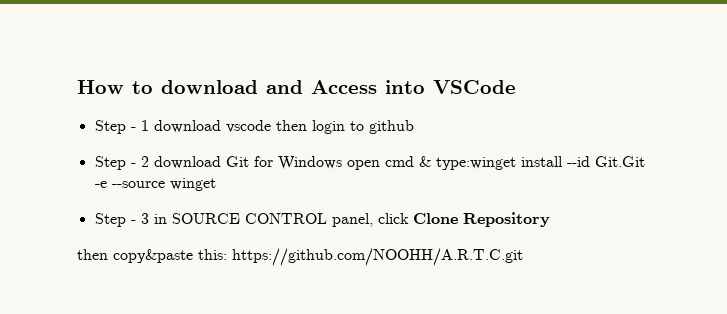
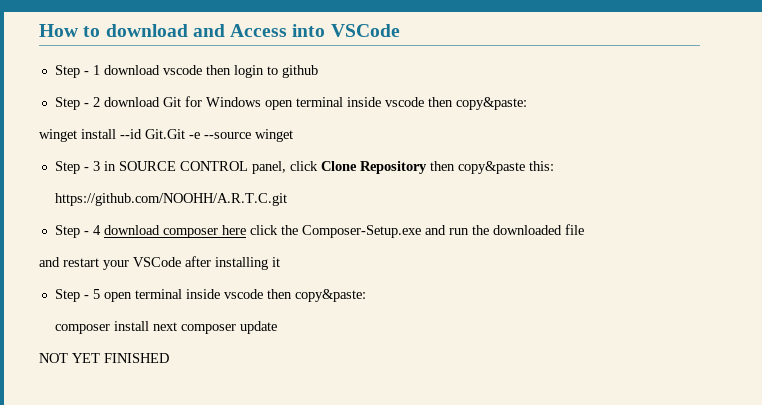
[384,156,516,170] cmd & type:winget -> [295,97,527,110] [39,129,77,142] terminal inside vscode then copy&paste: // winget
(550, 219) // -> (427, 167) none
(227, 254) none -> (554, 166) //
(523, 257) none -> [54,224,584,238] [39,256,280,270] [54,289,366,302] [55,321,278,334] [39,353,169,363] // Step - 4 download composer here click the Composer-Setup.exe and run the downloaded file // and restart your VSCode after installing it // Step - 5 open terminal inside vscode then copy&paste: // composer install next composer update // NOT YET FINISHED

